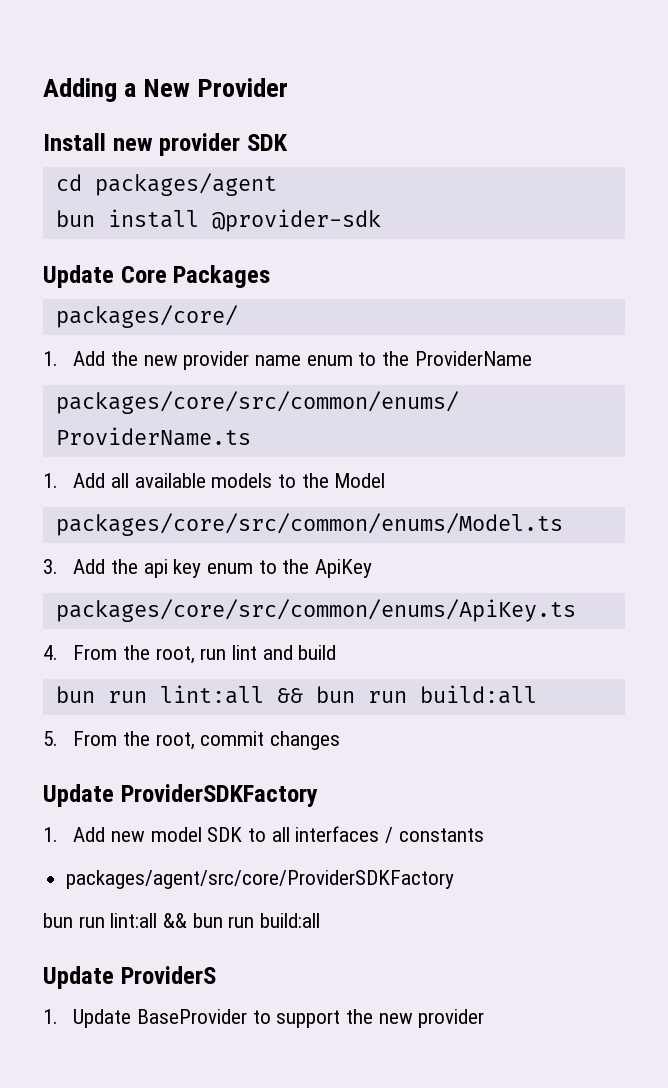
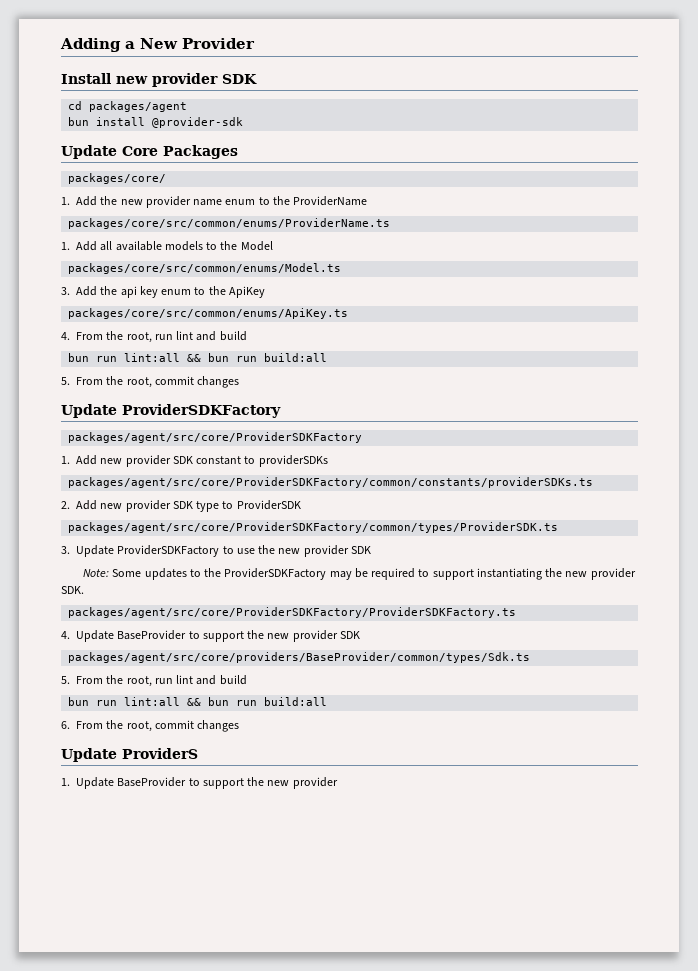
(318, 795) none -> [68,432,363,443] // packages/agent/src/core/ProviderSDKFactory
[150,826,484,843] [66,870,455,889] [43,913,321,928] model SDK to all interfaces / constants // packages/agent/src/core/ProviderSDKFactory // bun run lint:all && bun run build:all -> [125,455,328,467] [68,477,594,488] [61,500,301,512] [68,522,559,533] [61,545,371,557] [83,568,636,580] [61,586,84,594] [68,607,517,618] [61,630,360,642] [68,652,531,663] [61,675,247,687] [68,697,328,706] [61,720,240,732] provider SDK constant to providerSDKs // packages/agent/src/core/ProviderSDKFactory/common/constants/providerSDKs.ts // 2. Add new provider SDK type to ProviderSDK // packages/agent/src/core/ProviderSDKFactory/common/types/ProviderSDK.ts // 3. Update ProviderSDKFactory to use the new provider SDK // Note: Some updates to the ProviderSDKFactory may be required to support instantiating the new provider SDK. // packages/agent/src/core/ProviderSDKFactory/ProviderSDKFactory.ts // 4. Update BaseProvider to support the new provider SDK // packages/agent/src/core/providers/BaseProvider/common/types/Sdk.ts // 5. From the root, run lint and build // bun run lint:all && bun run build:all // 6. From the root, commit changes

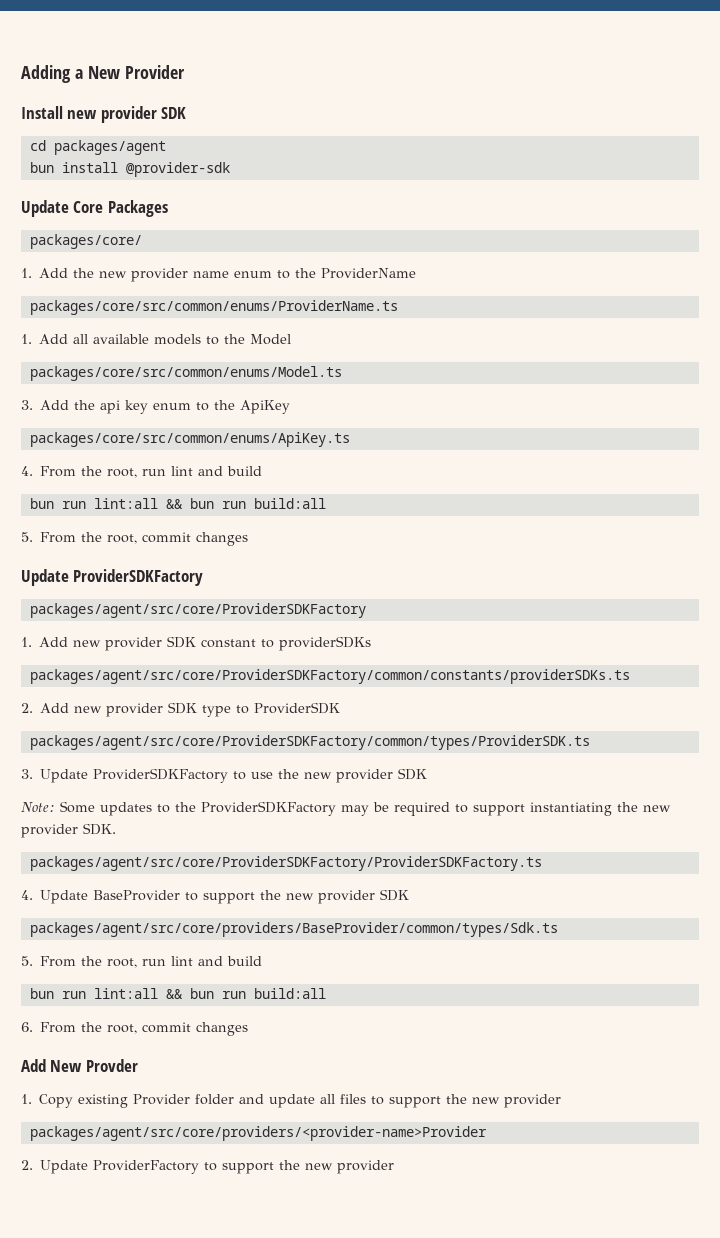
[61,748,198,762] [61,777,338,789] Update ProviderS // 1. Update BaseProvider to support the new provider -> [21,1059,138,1072] [21,1094,562,1108] [29,1126,487,1141] [21,1160,395,1174] Add New Provder // 1. Copy existing Provider folder and update all files to support the new provider // packages/agent/src/core/providers/<provider-name>Provider // 2. Update ProviderFactory to support the new provider

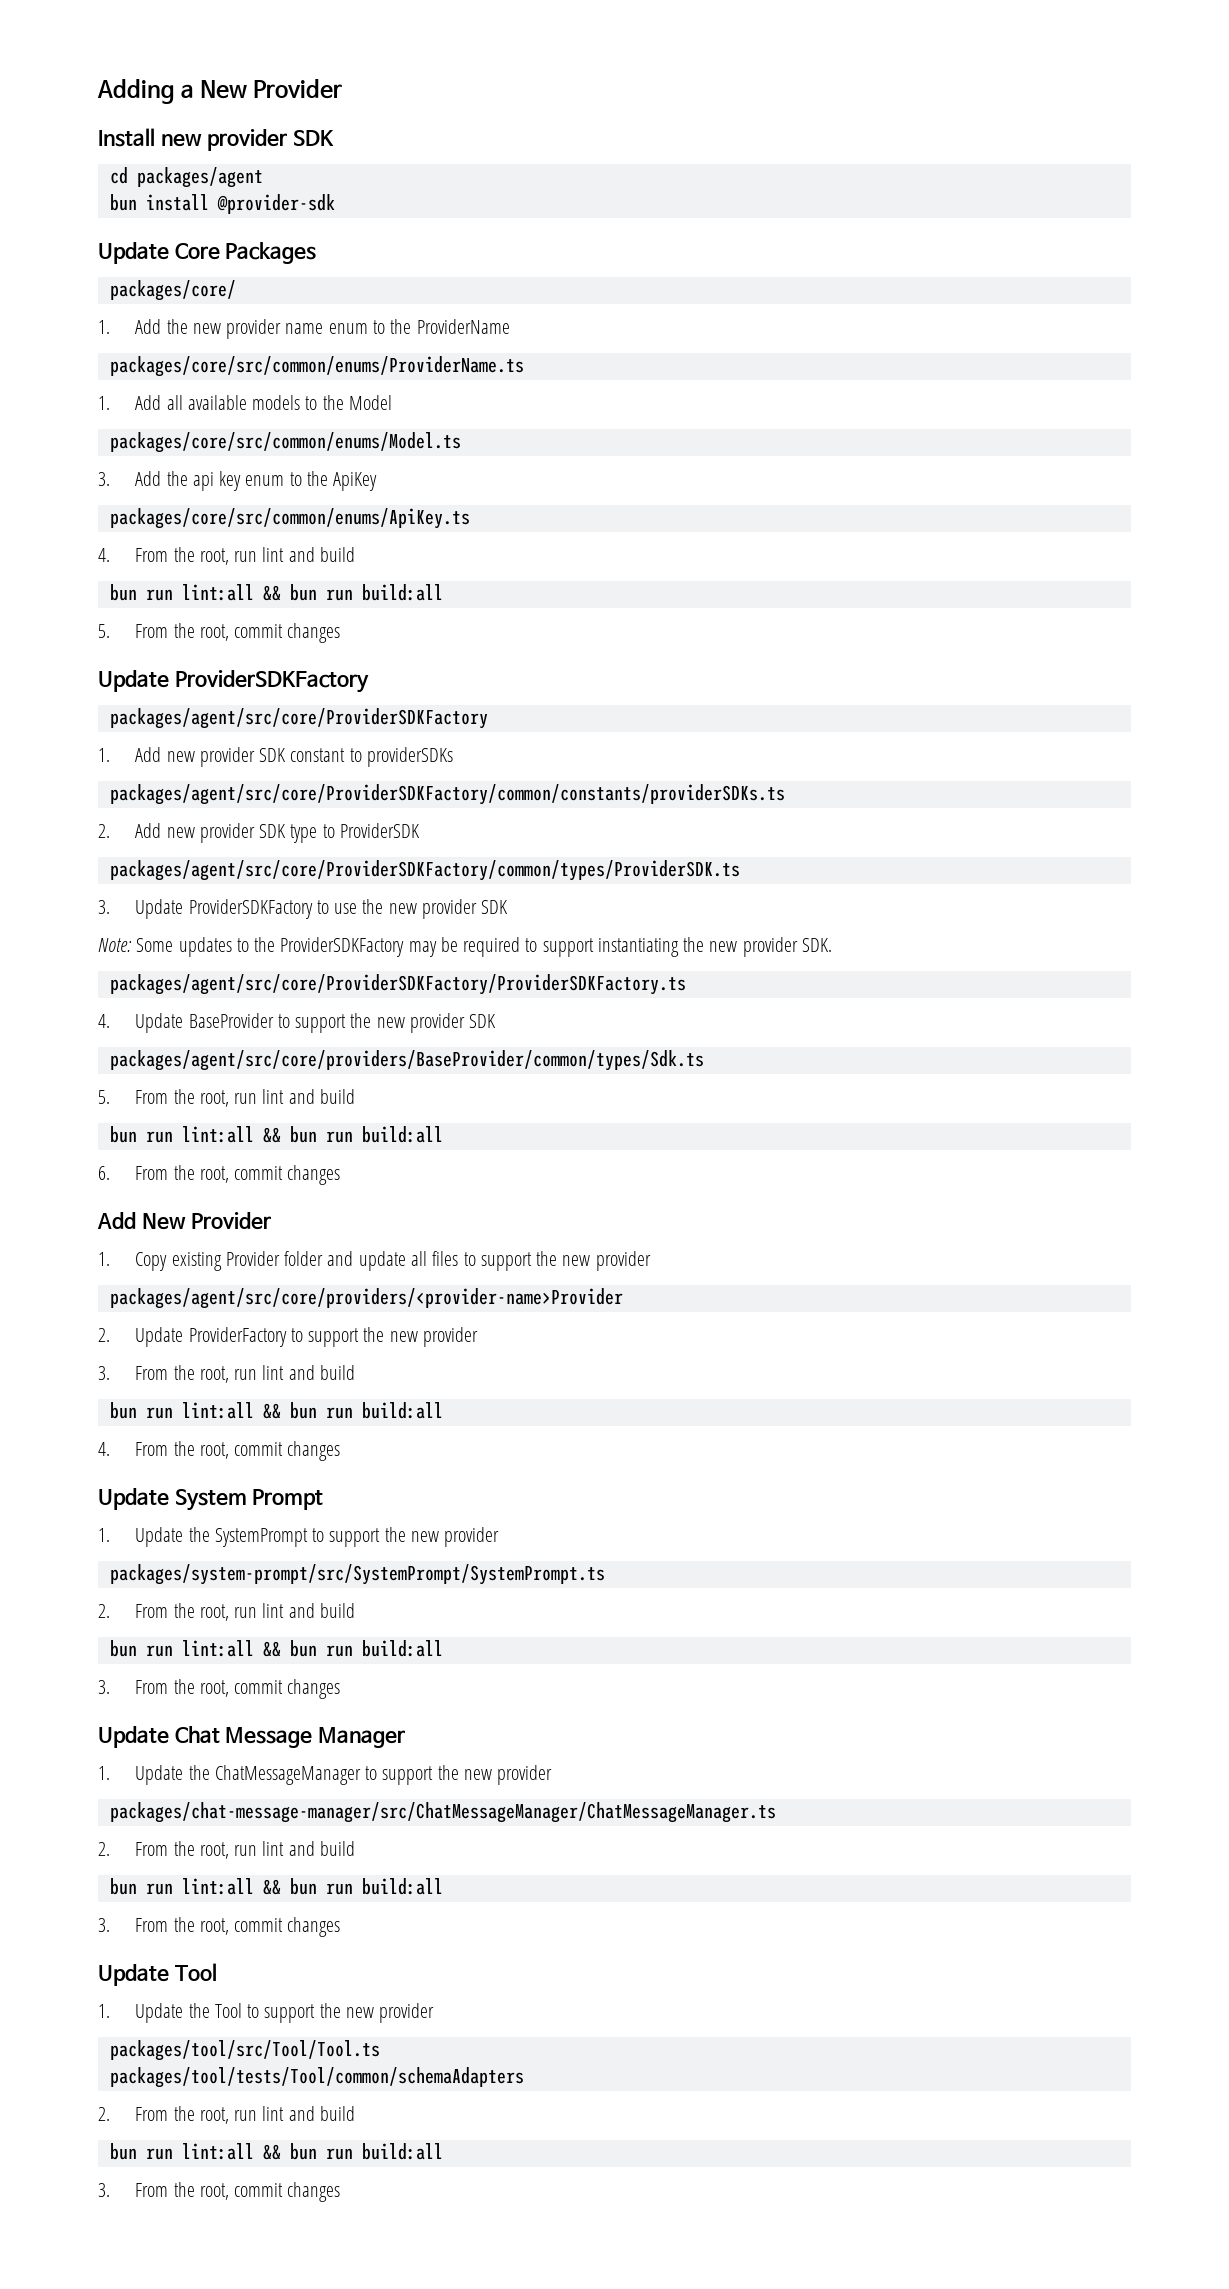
[85,1059,138,1072] Provder -> [191,1212,272,1230] Provider
(395, 1167) none -> [98,1365,356,1383] [109,1402,443,1419] [98,1441,341,1461] [98,1488,324,1511] [98,1527,500,1547] [109,1564,605,1585] [98,1603,356,1621] [109,1640,443,1657] [98,1679,341,1699] [98,1726,405,1748] [98,1765,553,1785] [109,1802,776,1823] [98,1841,356,1859] [109,1878,443,1895] [98,1917,341,1937] [98,1963,217,1986] [98,2003,435,2023] [109,2040,380,2061] [109,2067,524,2088] [98,2106,356,2124] [109,2143,443,2160] [98,2182,341,2202] // 3. From the root, run lint and build // bun run lint:all && bun run build:all // 4. From the root, commit changes // Update System Prompt // 1. Update the SystemPrompt to support the new provider // packages/system-prompt/src/SystemPrompt/SystemPrompt.ts // 2. From the root, run lint and build // bun run lint:all && bun run build:all // 3. From the root, commit changes // Update Chat Message Manager // 1. Update the ChatMessageManager to support the new provider // packages/chat-message-manager/src/ChatMessageManager/ChatMessageManager.ts // 2. From the root, run lint and build // bun run lint:all && bun run build:all // 3. From the root, commit changes // Update Tool // 1. Update the Tool to support the new provider // packages/tool/src/Tool/Tool.ts // packages/tool/tests/Tool/common/schemaAdapters // 2. From the root, run lint and build // bun run lint:all && bun run build:all // 3. From the root, commit changes

